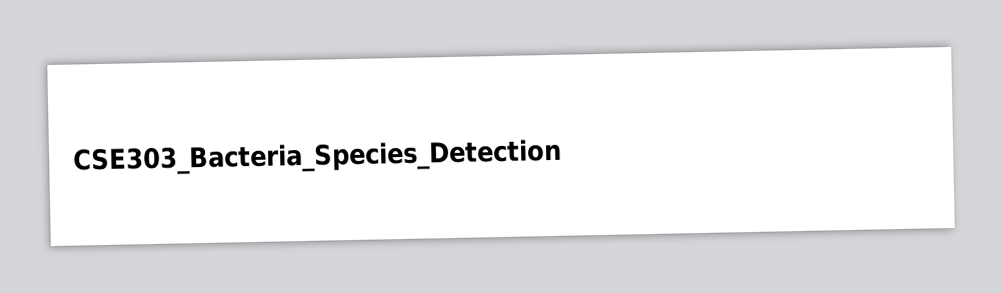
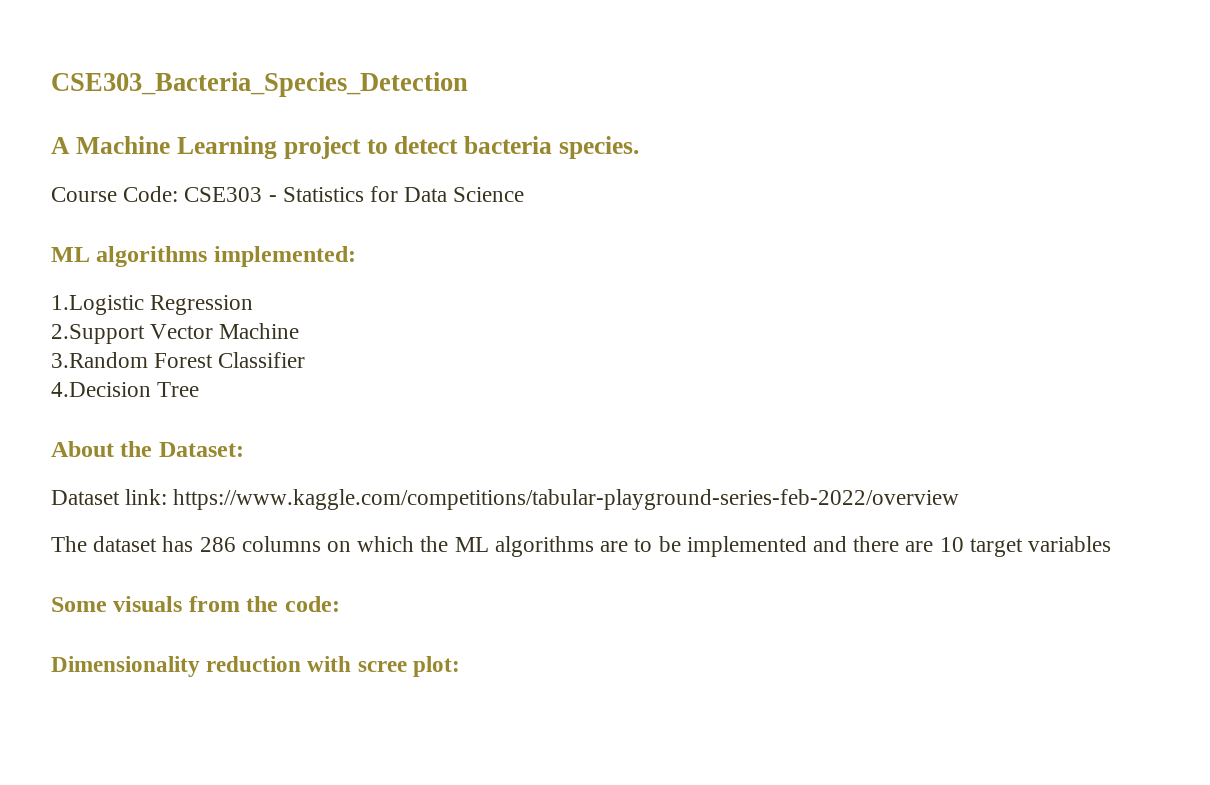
(562, 157) none -> [51,136,640,159] [51,186,525,202] [51,246,356,267] [51,295,254,315] [51,323,300,344] [51,352,306,368] [51,382,200,397] [51,441,244,457] [51,489,960,510] [51,536,1111,557] [51,596,340,612] [51,656,460,677] // A Machine Learning project to detect bacteria species. // Course Code: CSE303 - Statistics for Data Science // ML algorithms implemented: // 1.Logistic Regression // 2.Support Vector Machine // 3.Random Forest Classifier // 4.Decision Tree // About the Dataset: // Dataset link: https://www.kaggle.com/competitions/tabular-playground-series-feb-2022/overview // The dataset has 286 columns on which the ML algorithms are to be implemented and there are 10 target variables // Some visuals from the code: // Dimensionality reduction with scree plot:

